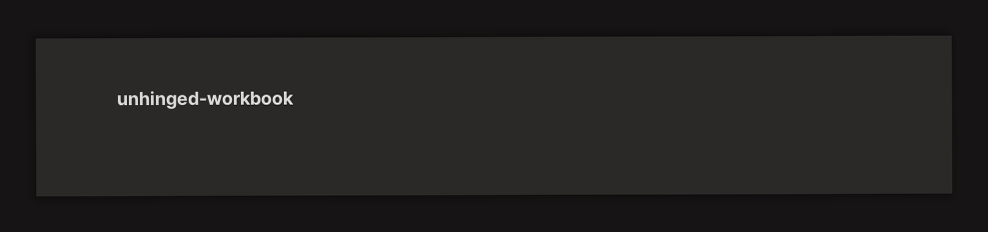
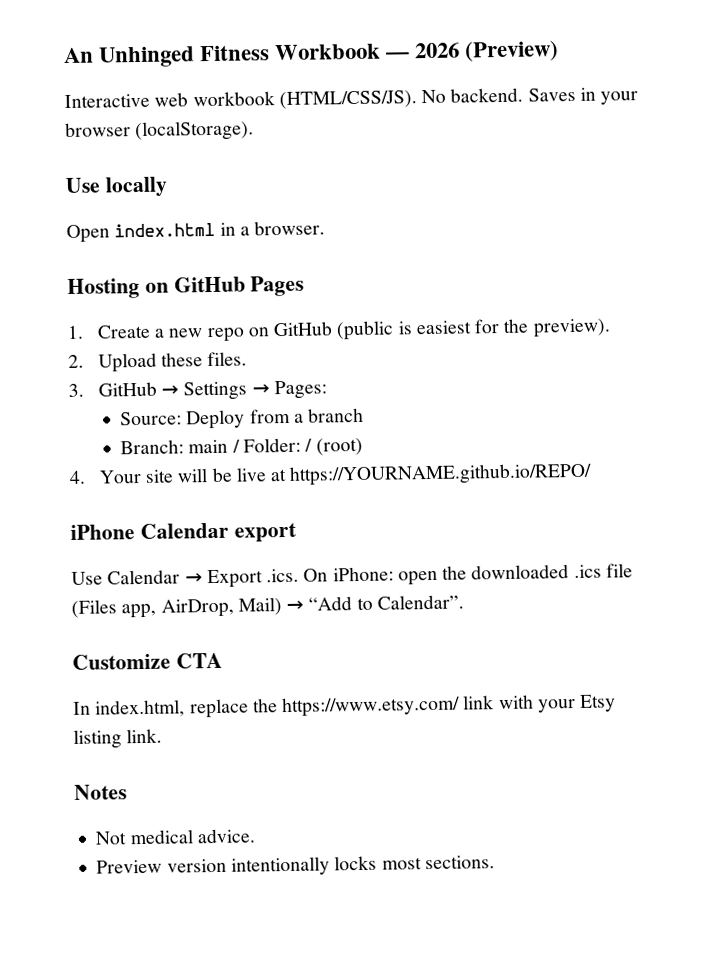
[116,90,294,110] unhinged-workbook -> [64,40,560,68] [64,87,639,110] [65,120,255,142] [65,176,168,198] [66,220,326,243] [67,275,305,299] [67,318,611,343] [68,351,248,373] [68,380,327,401] [120,407,365,430] [120,437,363,456] [69,462,593,486] [70,522,297,543] [71,563,633,589] [71,594,464,619] [72,652,223,670] [73,694,617,719] [73,728,163,749] [74,784,127,800] [95,828,256,845] [96,855,495,876] An Unhinged Fitness Workbook — 2026 (Preview) // Interactive web workbook (HTML/CSS/JS). No backend. Saves in your browser (localStorage). // Use locally // Open index.html in a browser. // Hosting on GitHub Pages // 1. Create a new repo on GitHub (public is easiest for the preview). // 2. Upload these files. // 3. GitHub → Settings → Pages: // Source: Deploy from a branch // Branch: main / Folder: / (root) // 4. Your site will be live at https://YOURNAME.github.io/REPO/ // iPhone Calendar export // Use Calendar → Export .ics. On iPhone: open the downloaded .ics file (Files app, AirDrop, Mail) → “Add to Calendar”. // Customize CTA // In index.html, replace the https://www.etsy.com/ link with your Etsy listing link. // Notes // Not medical advice. // Preview version intentionally locks most sections.

